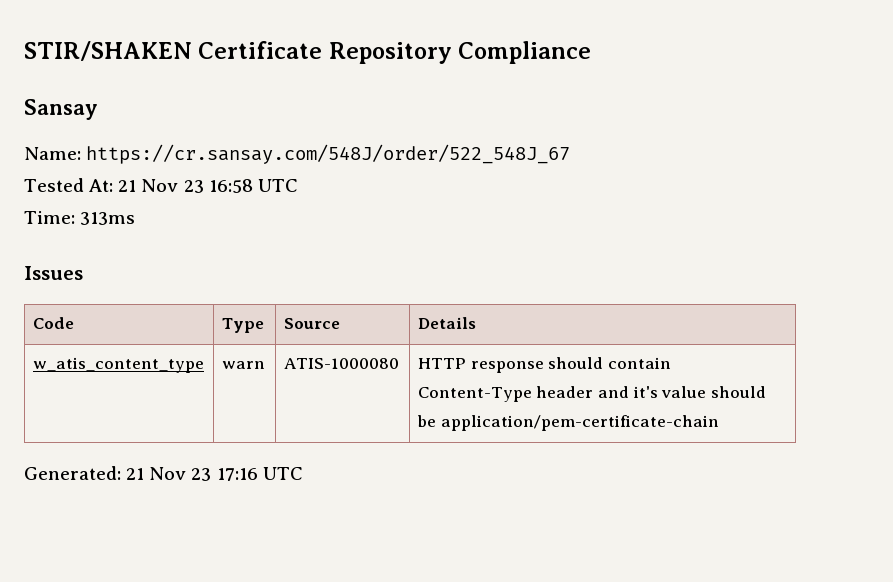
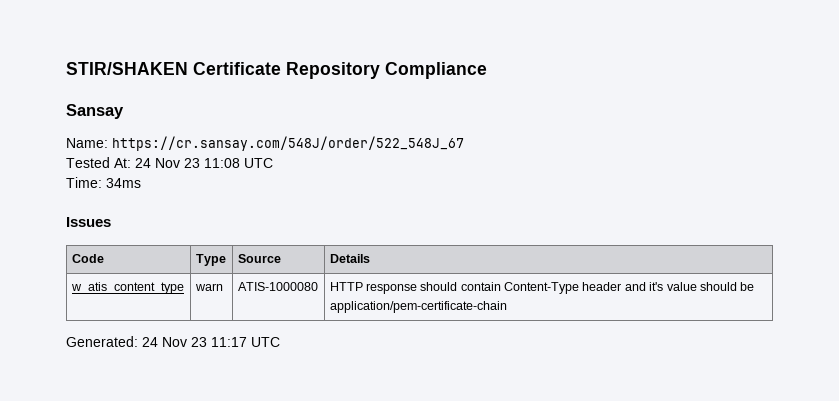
[118,179,253,193] 21 Nov 23 16:58 -> [135,158,240,168] 24 Nov 23 11:08
[80,212,136,225] 313ms -> [106,178,141,188] 34ms
[126,467,258,481] 21 Nov 23 17:16 -> [142,337,247,347] 24 Nov 23 11:17

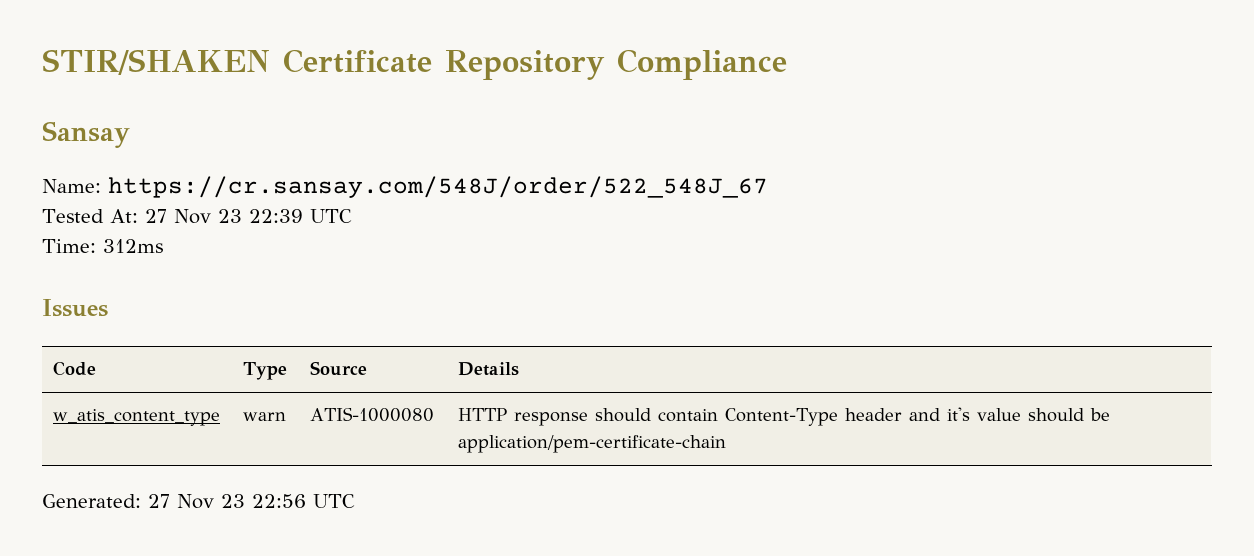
[135,158,240,168] 24 Nov 23 11:08 -> [144,209,303,224] 27 Nov 23 22:39
[106,178,141,188] 34ms -> [103,239,163,253] 312ms
[142,337,247,347] 24 Nov 23 11:17 -> [148,494,306,509] 27 Nov 23 22:56

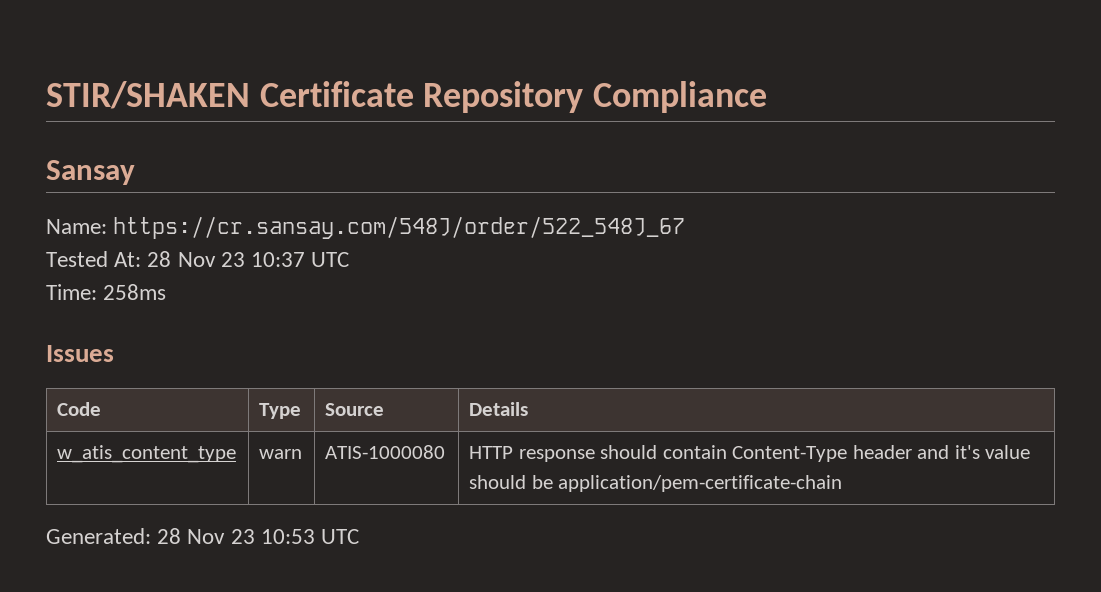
[144,209,303,224] 27 Nov 23 22:39 -> [147,251,306,267] 28 Nov 23 10:37
[103,239,163,253] 312ms -> [103,284,167,300] 258ms
[148,494,306,509] 27 Nov 23 22:56 -> [157,528,315,544] 28 Nov 23 10:53

